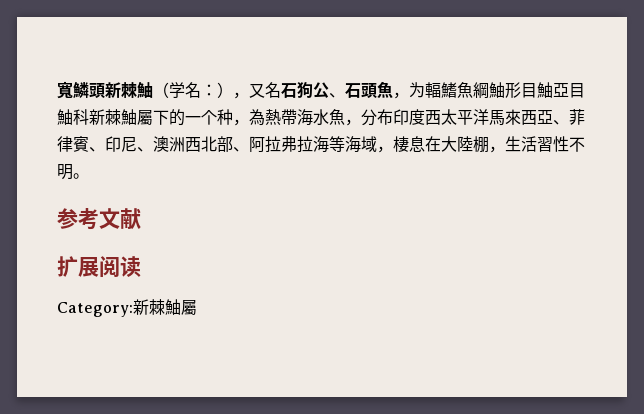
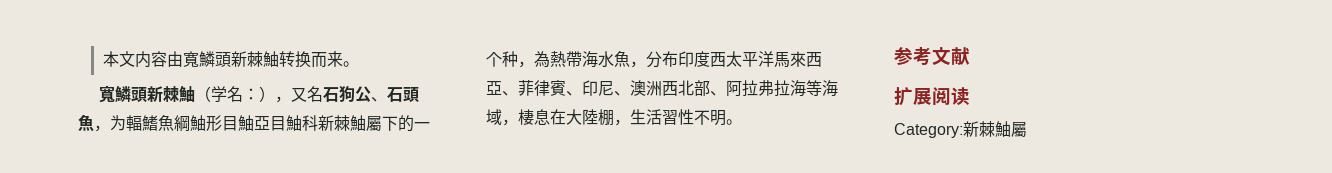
(57, 90) none -> [102,51,359,68] 本文内容由寬鱗頭新棘鮋转换而来。 //

